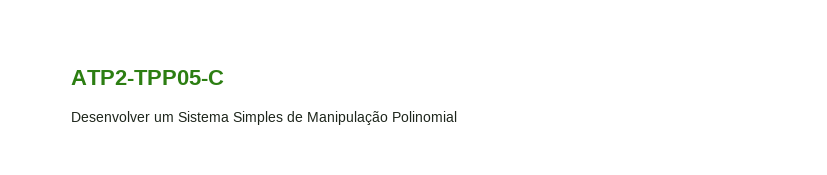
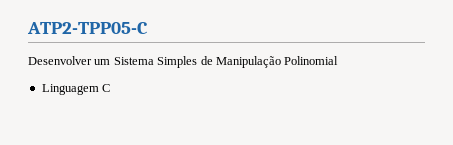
(457, 116) none -> [41,84,111,95] // Linguagem C

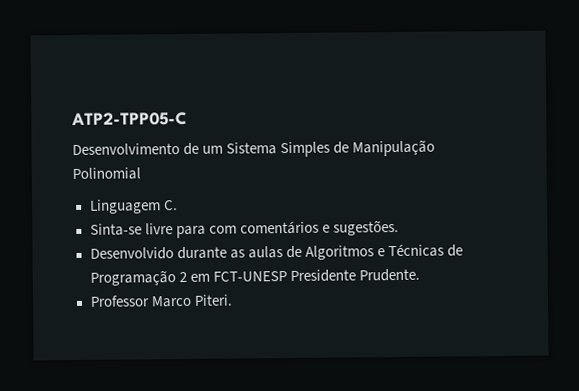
[28,56,92,65] Desenvolver -> [72,142,200,156] Desenvolvimento de
[102,84,111,92] C -> [163,200,178,211] [89,219,399,239] [89,243,463,260] [89,268,420,286] [89,294,233,308] C. // Sinta-se livre para com comentários e sugestões. // Desenvolvido durante as aulas de Algoritmos e Técnicas de Programação 2 em FCT-UNESP Presidente Prudente. // Professor Marco Piteri.

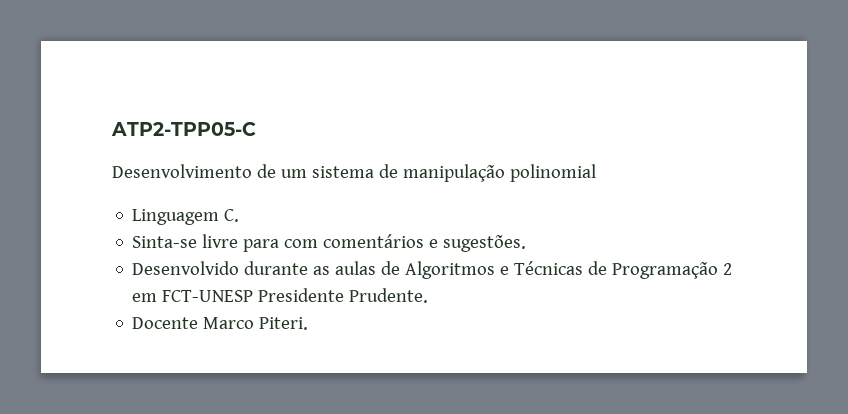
[226,139,436,158] [72,167,141,181] Sistema Simples de Manipulação Polinomial -> [311,164,596,182] sistema de manipulação polinomial
[89,295,150,307] Professor -> [132,317,199,329] Docente

